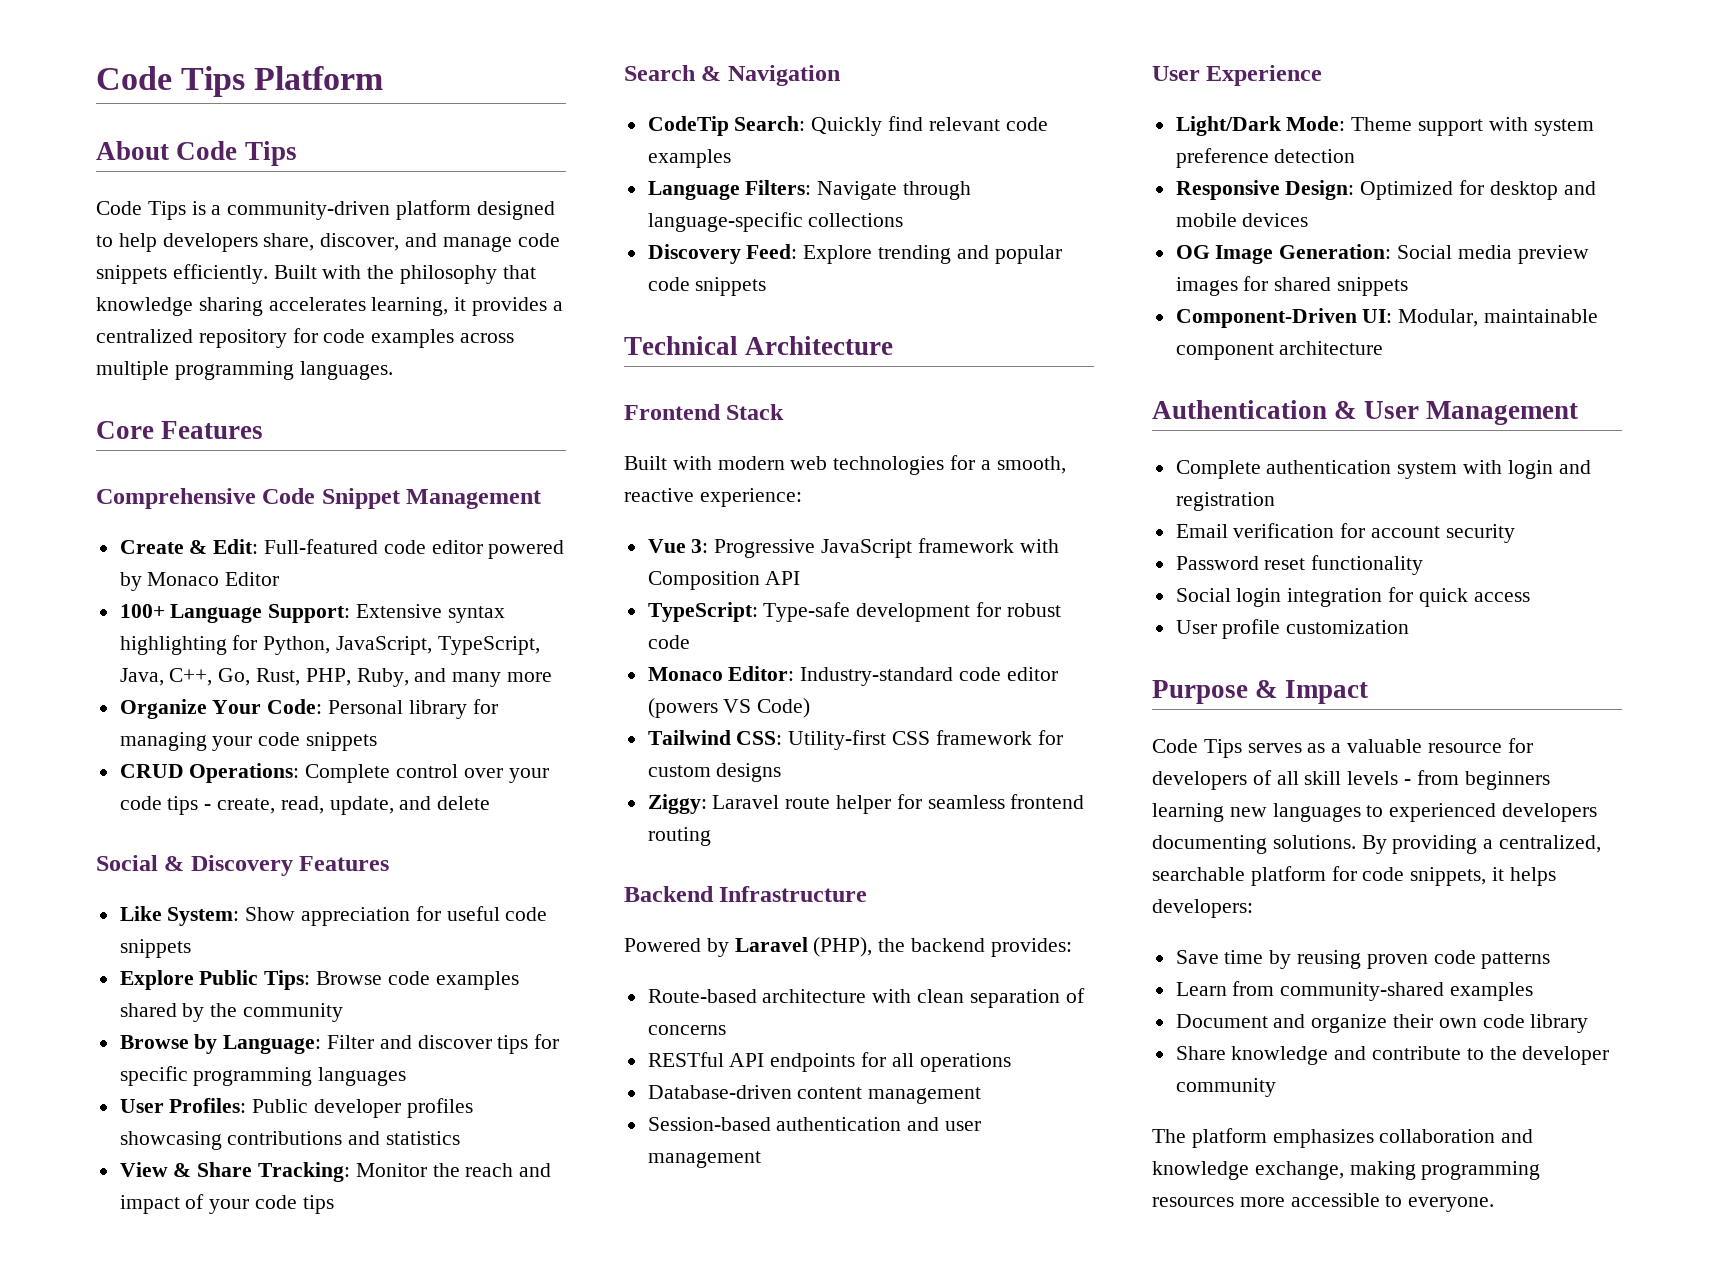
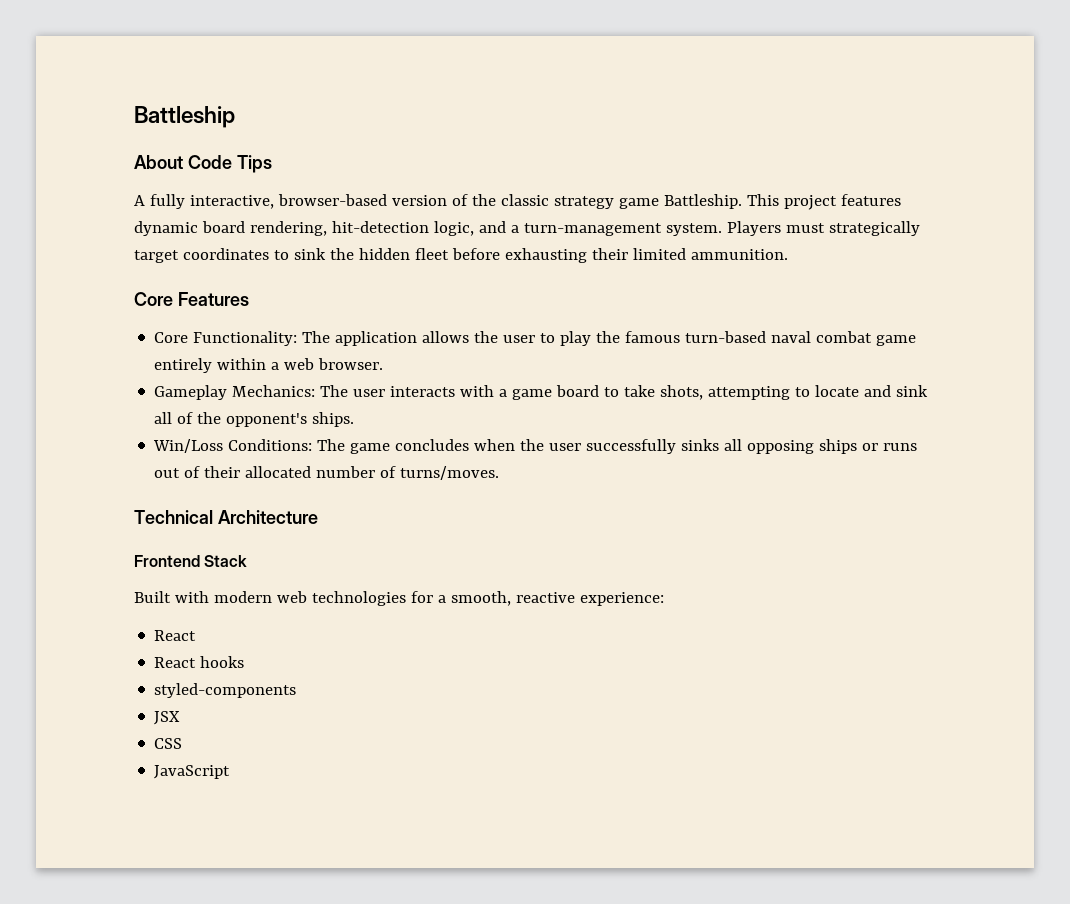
[96,66,384,97] Code Tips Platform -> [134,106,235,128] Battleship
[96,200,555,220] [96,233,560,252] [96,264,536,284] [96,297,563,316] [96,328,515,348] [96,361,393,380] [96,421,264,439] [96,488,542,509] [119,539,565,559] [119,572,280,591] [119,604,505,623] [119,635,540,655] [119,668,553,687] [119,699,498,719] [119,732,378,751] [119,763,549,783] [119,796,491,815] [96,855,390,876] [119,906,548,926] [119,939,191,958] [119,970,519,990] [119,1003,344,1022] [119,1034,560,1054] [119,1066,407,1086] [119,1098,473,1118] [119,1131,461,1150] [119,1162,552,1182] [119,1194,334,1214] [624,65,840,86] [647,116,1048,136] [647,149,731,168] [647,180,972,200] [647,212,904,232] [647,244,1062,264] [647,277,767,296] Code Tips is a community-driven platform designed to help developers share, discover, and manage code snippets efficiently. Built with the philosophy that knowledge sharing accelerates learning, it provides a centralized repository for code examples across multiple programming languages. // Core Features // Comprehensive Code Snippet Management // Create & Edit: Full-featured code editor powered by Monaco Editor // 100+ Language Support: Extensive syntax highlighting for Python, JavaScript, TypeScript, Java, C++, Go, Rust, PHP, Ruby, and many more // Organize Your Code: Personal library for managing your code snippets // CRUD Operations: Complete control over your code tips - create, read, update, and delete // Social & Discovery Features // Like System: Show appreciation for useful code snippets // Explore Public Tips: Browse code examples shared by the community // Browse by Language: Filter and discover tips for specific programming languages // User Profiles: Public developer profiles showcasing contributions and statistics // View & Share Tracking: Monitor the reach and impact of your code tips // Search & Navigation // CodeTip Search: Quickly find relevant code examples // Language Filters: Navigate through language-specific collections // Discovery Feed: Explore trending and popular code snippets -> [134,194,901,210] [134,221,920,236] [134,248,788,263] [134,292,249,306] [154,331,917,346] [154,358,384,373] [154,385,929,400] [154,412,355,427] [153,439,918,454] [154,466,500,480] A fully interactive, browser-based version of the classic strategy game Battleship. This project features dynamic board rendering, hit-detection logic, and a turn-management system. Players must strategically target coordinates to sink the hidden fleet before exhausting their limited ammunition. // Core Features // Core Functionality: The application allows the user to play the famous turn-based naval combat game entirely within a web browser. // Gameplay Mechanics: The user interacts with a game board to take shots, attempting to locate and sink all of the opponent's ships. // Win/Loss Conditions: The game concludes when the user successfully sinks all opposing ships or runs out of their allocated number of turns/moves.
[647,538,1059,558] [647,571,801,590] [647,602,1061,622] [647,635,690,649] [647,666,1058,686] [647,698,811,718] [647,730,1063,750] [647,763,782,782] [647,794,1085,814] [647,827,711,846] [624,886,868,902] [624,937,1072,957] [647,988,1085,1008] [647,1025,726,1035] [647,1052,1011,1072] [647,1085,982,1104] [647,1117,982,1131] [647,1151,761,1168] [1152,65,1323,86] [1175,116,1594,136] [1175,148,1356,168] [1175,180,1596,200] [1175,213,1309,227] [1175,244,1589,264] [1175,276,1409,296] [1175,308,1599,328] [1175,341,1384,360] [1152,400,1578,425] [1175,460,1591,479] [1175,492,1275,511] [1175,523,1515,543] [1175,555,1424,575] [1175,587,1530,607] [1175,619,1410,639] [1152,680,1368,704] [1152,738,1533,758] [1152,770,1550,790] [1152,803,1598,822] [1152,835,1602,854] [1152,866,1556,886] [1152,899,1253,918] [1175,950,1551,969] [1175,981,1534,1001] [1175,1014,1589,1033] [1175,1046,1610,1065] [1175,1078,1276,1097] [1152,1128,1534,1148] [1152,1161,1541,1180] [1152,1193,1495,1212] Vue 3: Progressive JavaScript framework with Composition API // TypeScript: Type-safe development for robust code // Monaco Editor: Industry-standard code editor (powers VS Code) // Tailwind CSS: Utility-first CSS framework for custom designs // Ziggy: Laravel route helper for seamless frontend routing // Backend Infrastructure // Powered by Laravel (PHP), the backend provides: // Route-based architecture with clean separation of concerns // RESTful API endpoints for all operations // Database-driven content management // Session-based authentication and user management // User Experience // Light/Dark Mode: Theme support with system preference detection // Responsive Design: Optimized for desktop and mobile devices // OG Image Generation: Social media preview images for shared snippets // Component-Driven UI: Modular, maintainable component architecture // Authentication & User Management // Complete authentication system with login and registration // Email verification for account security // Password reset functionality // Social login integration for quick access // User profile customization // Purpose & Impact // Code Tips serves as a valuable resource for developers of all skill levels - from beginners learning new languages to experienced developers documenting solutions. By providing a centralized, searchable platform for code snippets, it helps developers: // Save time by reusing proven code patterns // Learn from community-shared examples // Document and organize their own code library // Share knowledge and contribute to the developer community // The platform emphasizes collaboration and knowledge exchange, making programming resources more accessible to everyone. -> [154,630,197,641] [154,656,245,668] [154,683,297,698] [154,711,181,725] [154,738,183,749] [154,765,231,779] React // React hooks // styled-components // JSX // CSS // JavaScript

